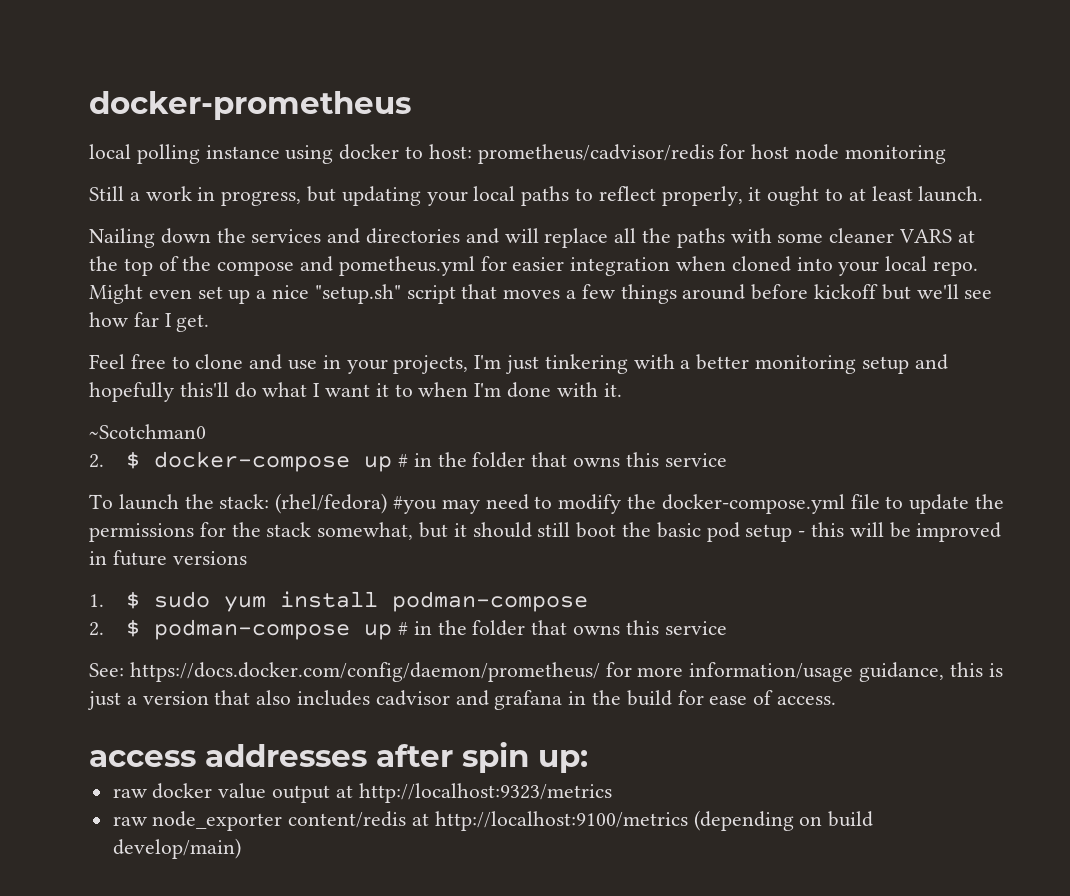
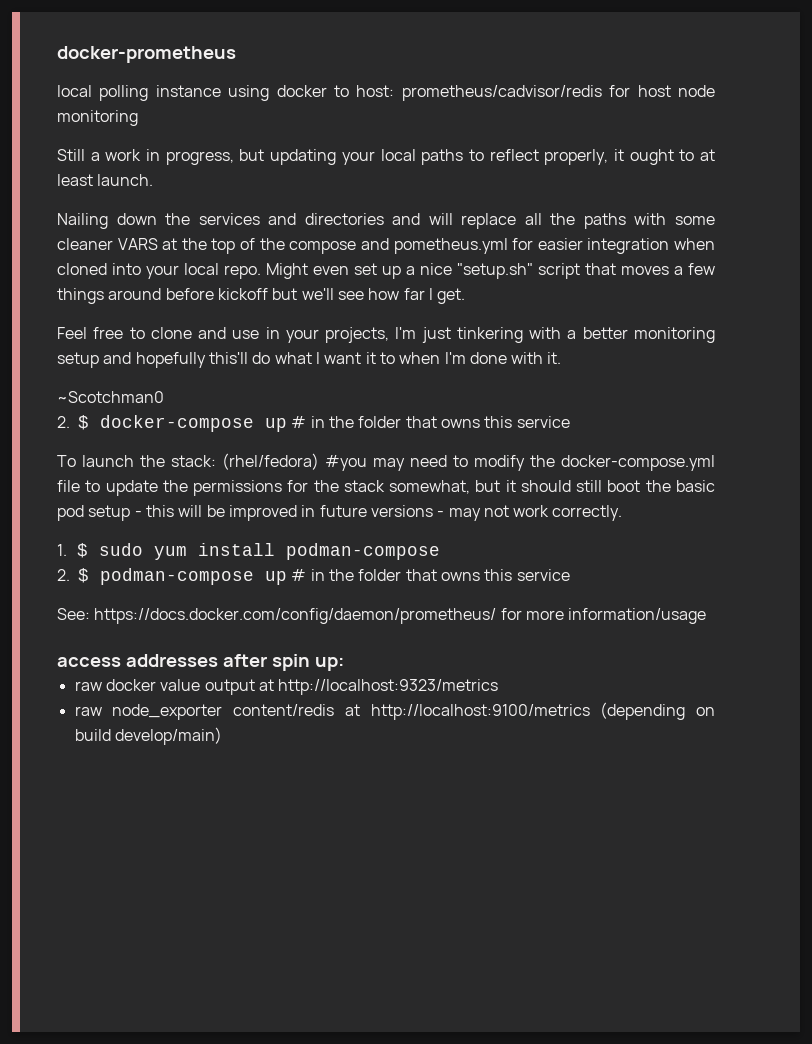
(247, 558) none -> [437,505,623,521] - may not work correctly.
[859,662,1003,682] [87,690,837,710] guidance, this is just a version that also includes cadvisor and grafana in the build for ease of access. -> (707, 616) none

